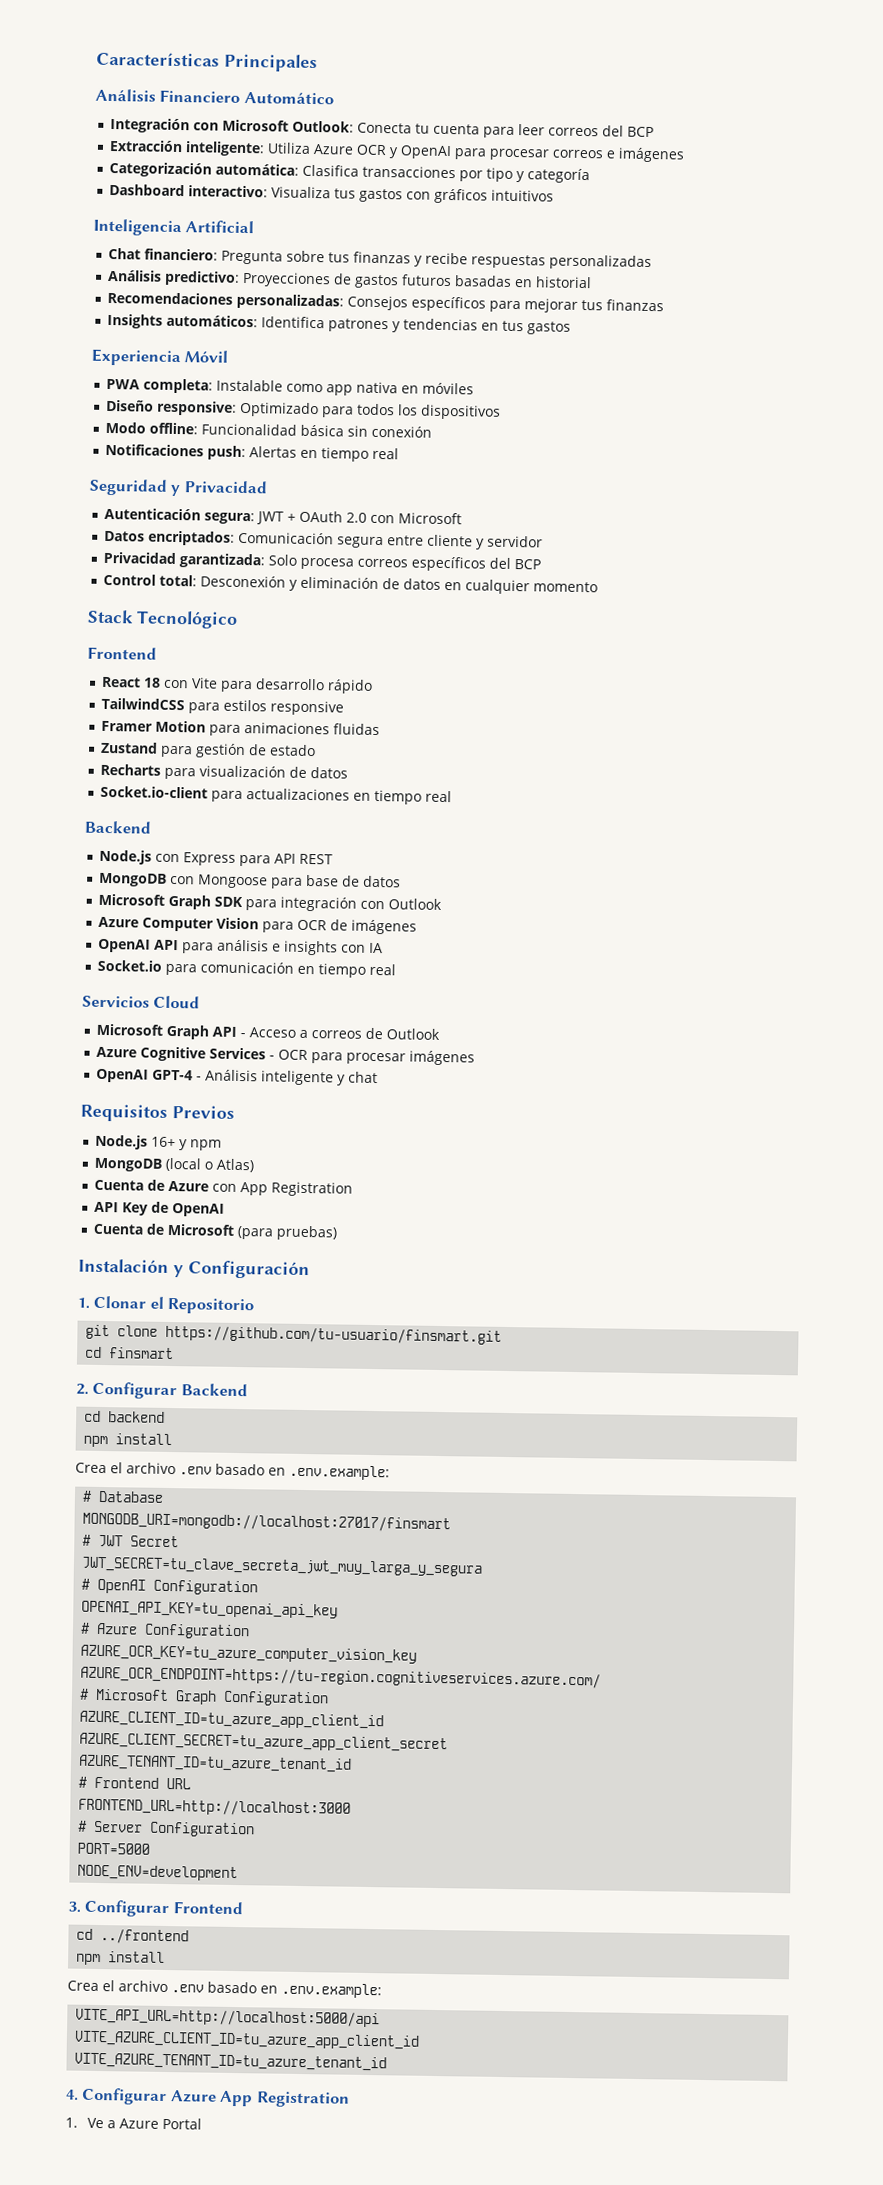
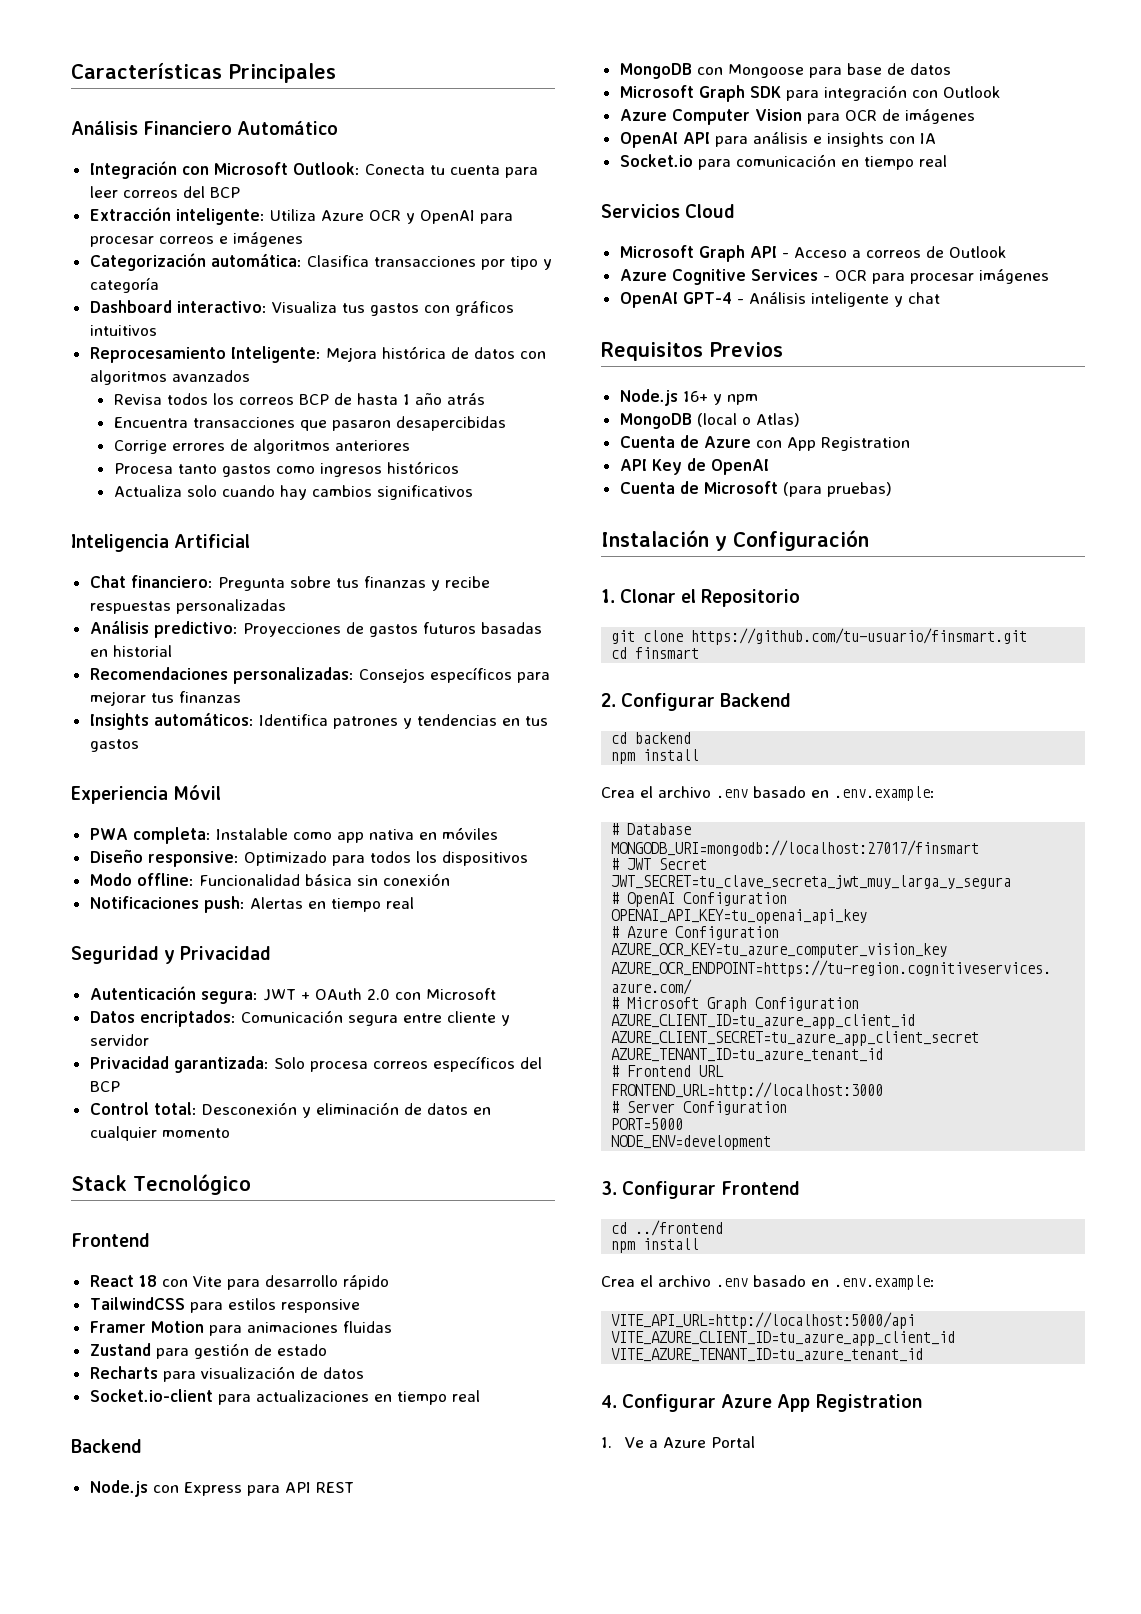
(555, 195) none -> [89,346,546,363] [89,370,250,385] [113,393,485,405] [113,416,506,431] [113,439,410,454] [113,461,459,477] [113,485,473,500] // Reprocesamiento Inteligente: Mejora histórica de datos con algoritmos avanzados // Revisa todos los correos BCP de hasta 1 año atrás // Encuentra transacciones que pasaron desapercibidas // Corrige errores de algoritmos anteriores // Procesa tanto gastos como ingresos históricos // Actualiza solo cuando hay cambios significativos

